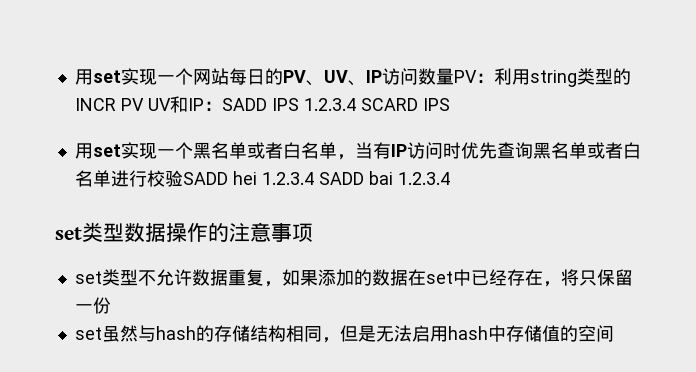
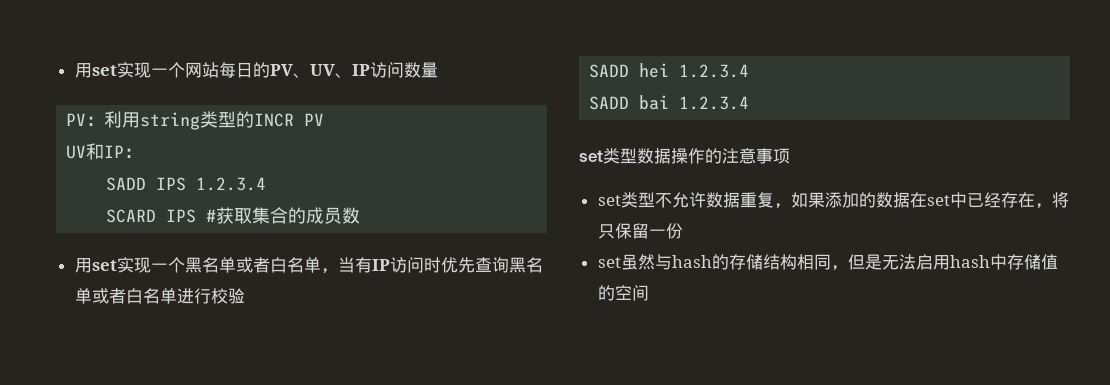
(454, 76) none -> (438, 70) //
(144, 104) none -> (325, 119) //
(222, 106) none -> (143, 153) //
(356, 104) none -> (267, 184) //
(450, 104) none -> [206,207,361,224] #获取集合的成员数
(183, 178) none -> (245, 296) //
(314, 178) none -> (750, 71) //

